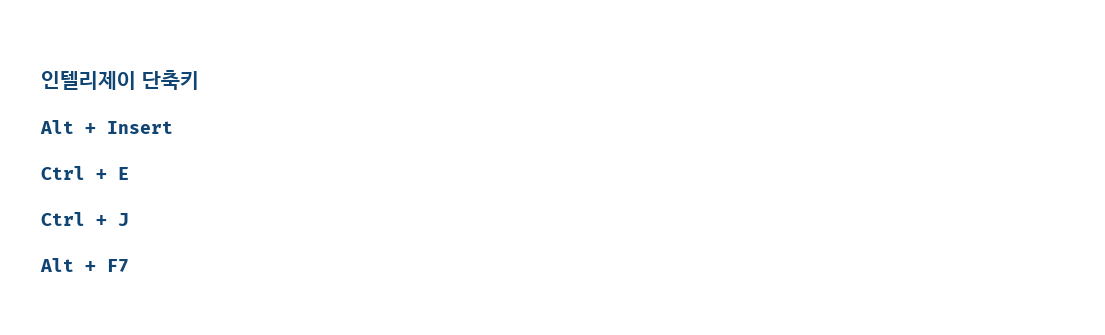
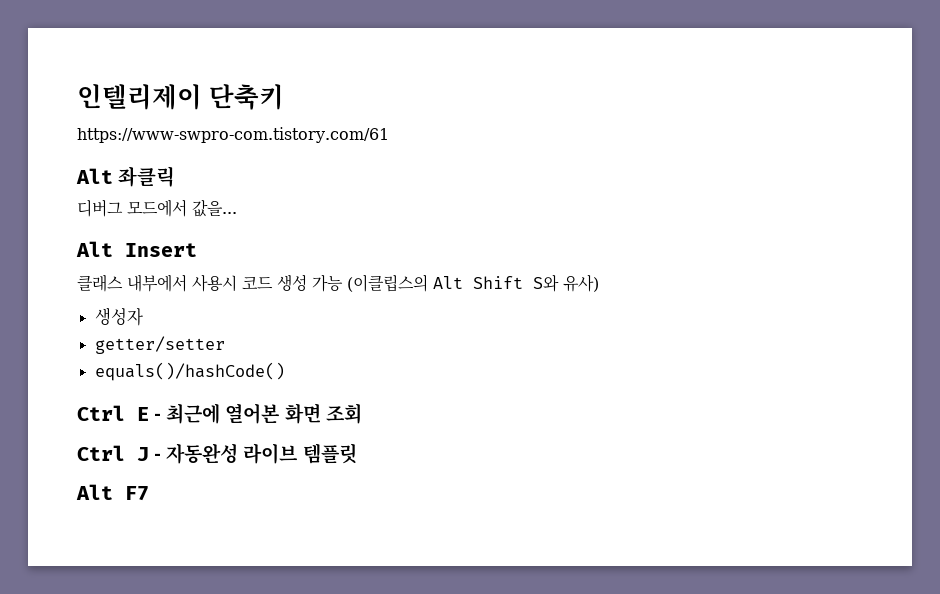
[40,120,173,134] [41,166,129,180] [41,212,129,226] [40,258,96,272] // Alt + Insert // Ctrl + E // Ctrl + J // Alt + -> [77,127,389,143] [76,166,176,187] [77,199,237,217] [76,241,197,257] [77,274,599,292] [94,307,143,326] [94,336,225,354] [94,362,285,381] [77,403,362,424] [77,443,357,464] [76,484,113,500] // https://www-swpro-com.tistory.com/61 // Alt 좌클릭 // 디버그 모드에서 값을... // Alt Insert // 클래스 내부에서 사용시 코드 생성 가능 (이클립스의 Alt Shift S와 유사) // 생성자 // getter/setter // equals()/hashCode() // Ctrl E - 최근에 열어본 화면 조회 // Ctrl J - 자동완성 라이브 템플릿 // Alt

